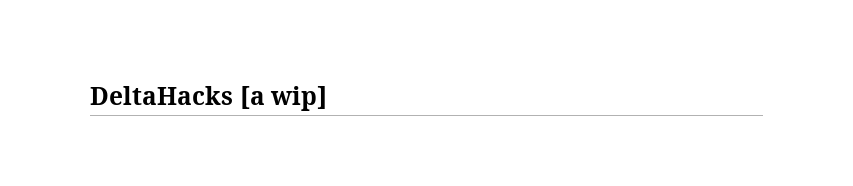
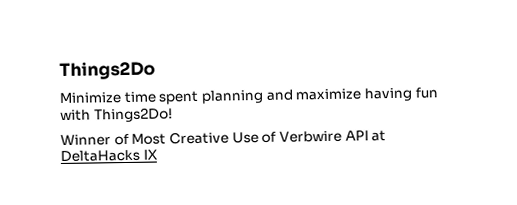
[90,86,328,111] DeltaHacks [a wip] -> [59,60,156,80] [59,87,438,105] [60,107,173,123] [60,130,387,146] [60,149,158,162] Things2Do // Minimize time spent planning and maximize having fun with Things2Do! // Winner of Most Creative Use of Verbwire API at DeltaHacks IX

